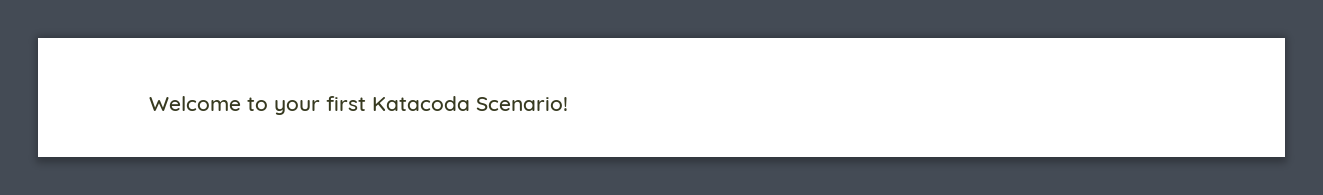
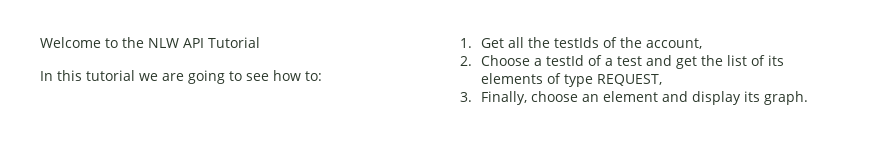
[274,96,568,115] your first Katacoda Scenario! -> [122,37,260,48] [40,70,322,84] [460,37,703,49] [460,55,785,69] [481,73,663,87] [460,91,809,105] the NLW API Tutorial // In this tutorial we are going to see how to: // 1. Get all the testIds of the account, // 2. Choose a testId of a test and get the list of its elements of type REQUEST, // 3. Finally, choose an element and display its graph.

